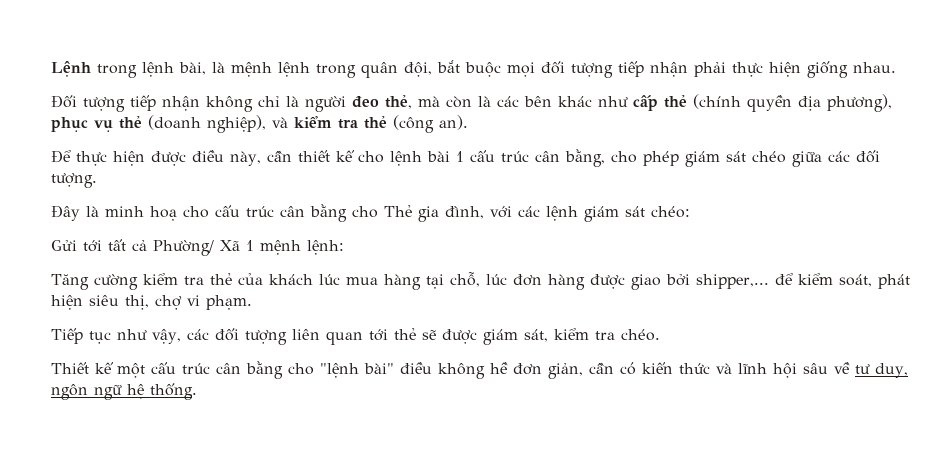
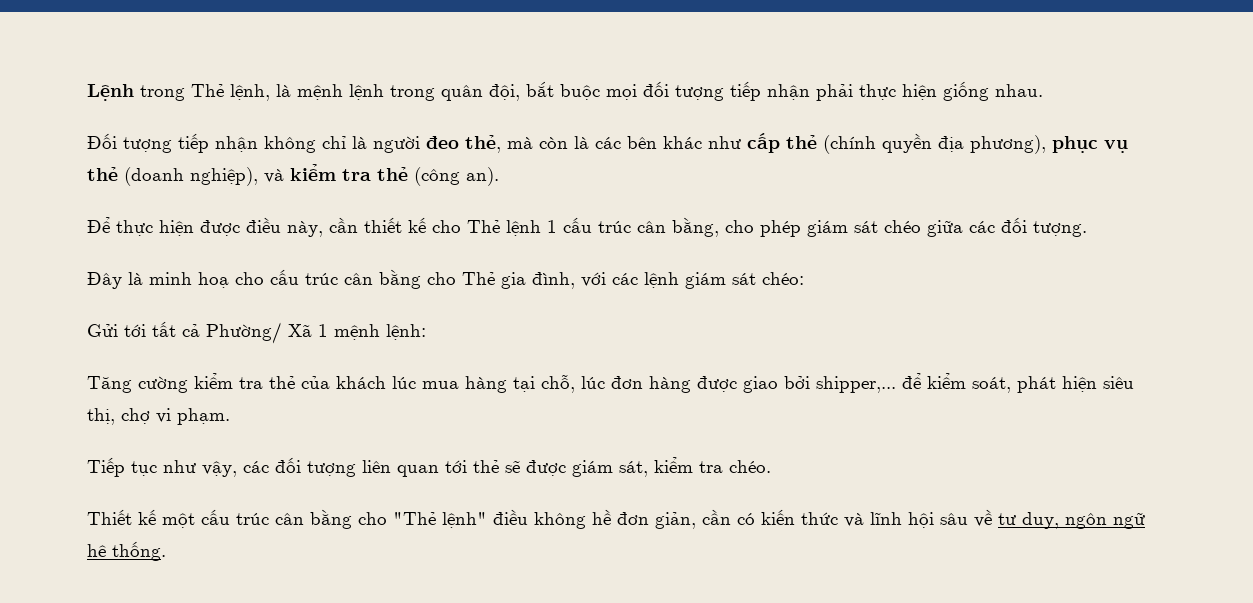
[142,62,206,77] lệnh bài, -> [191,84,270,101] Thẻ lệnh,
[389,151,450,166] lệnh bài -> [467,220,541,236] Thẻ lệnh
[320,363,394,378] "lệnh bài" -> [393,512,487,528] "Thẻ lệnh"

